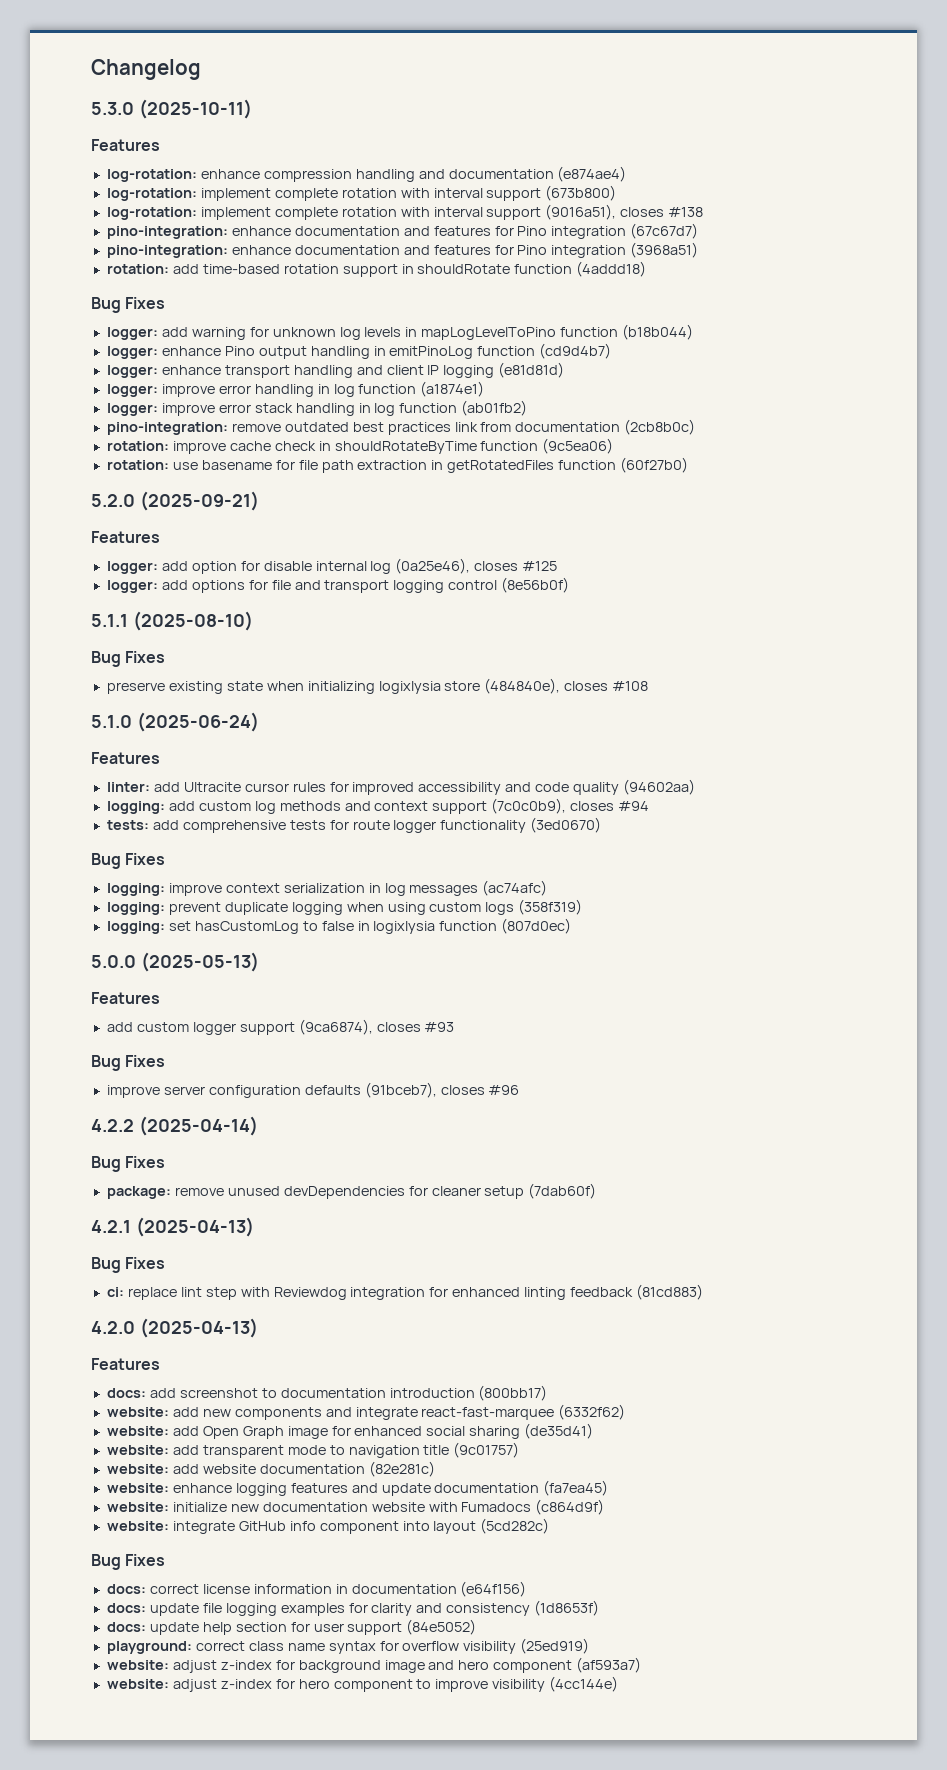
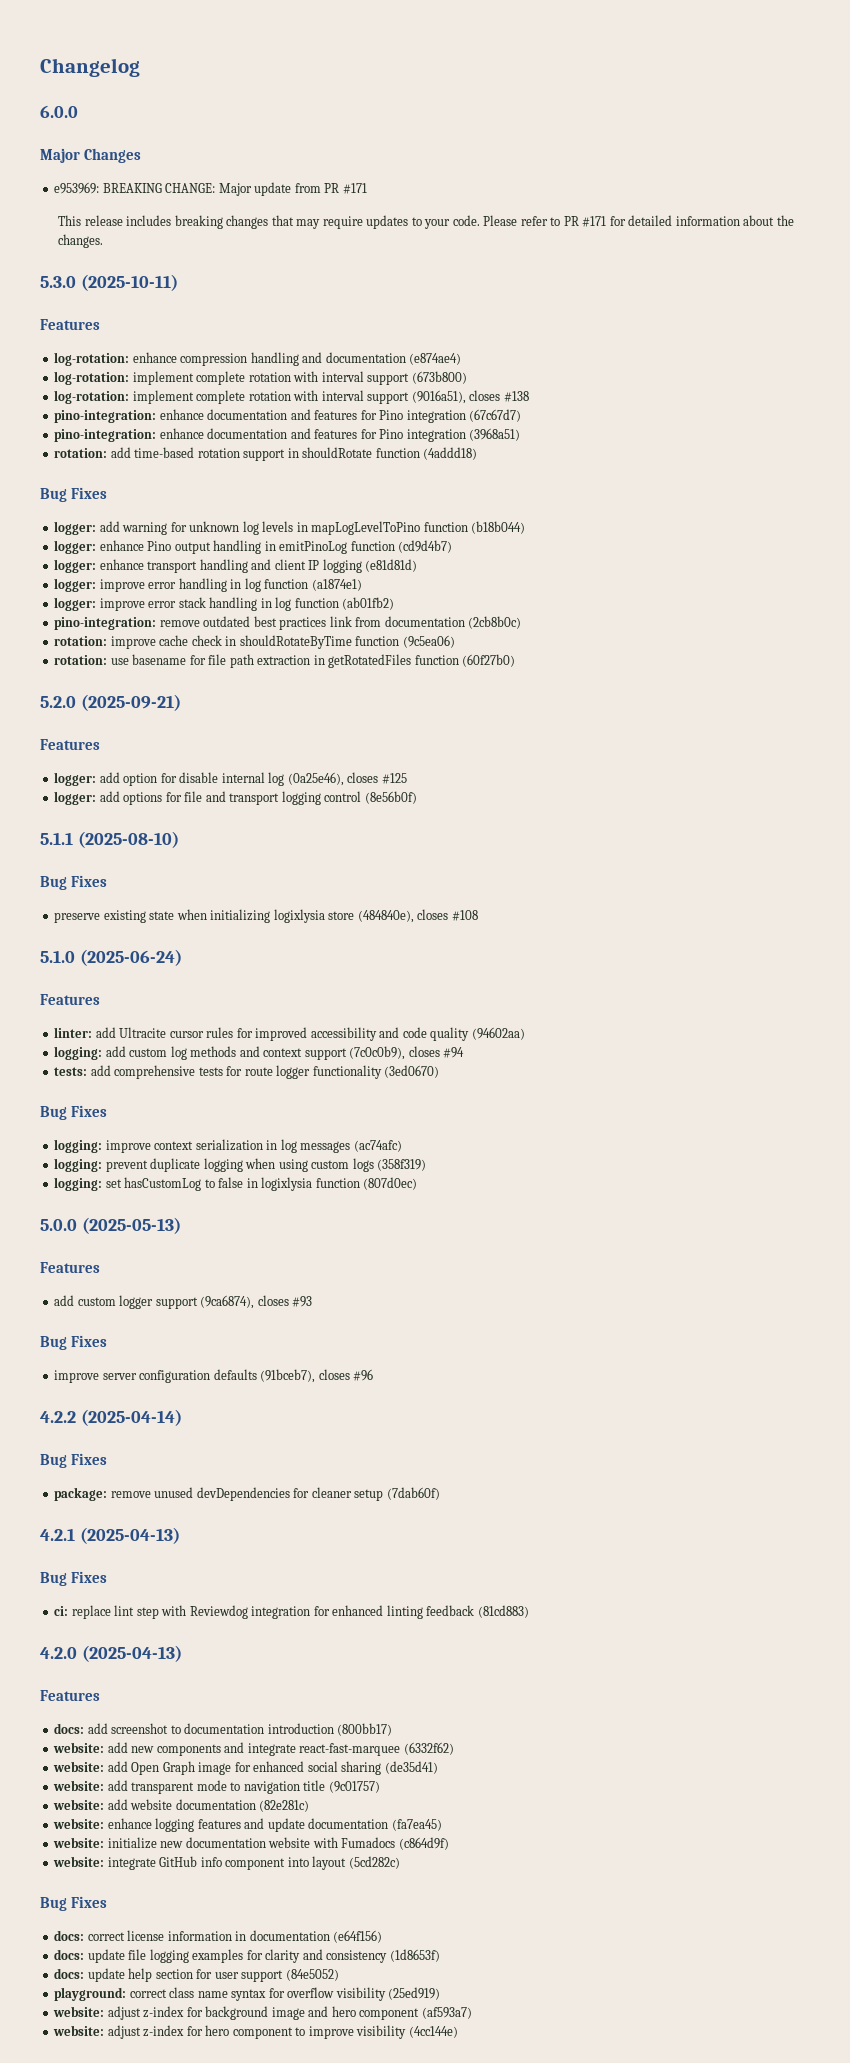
(201, 69) none -> [40,105,78,118] [40,148,142,163] [54,182,367,196] [58,215,794,229] [58,234,104,248] // 6.0.0 // Major Changes // e953969: BREAKING CHANGE: Major update from PR #171 // This release includes breaking changes that may require updates to your code. Please refer to PR #171 for detailed information about the changes.

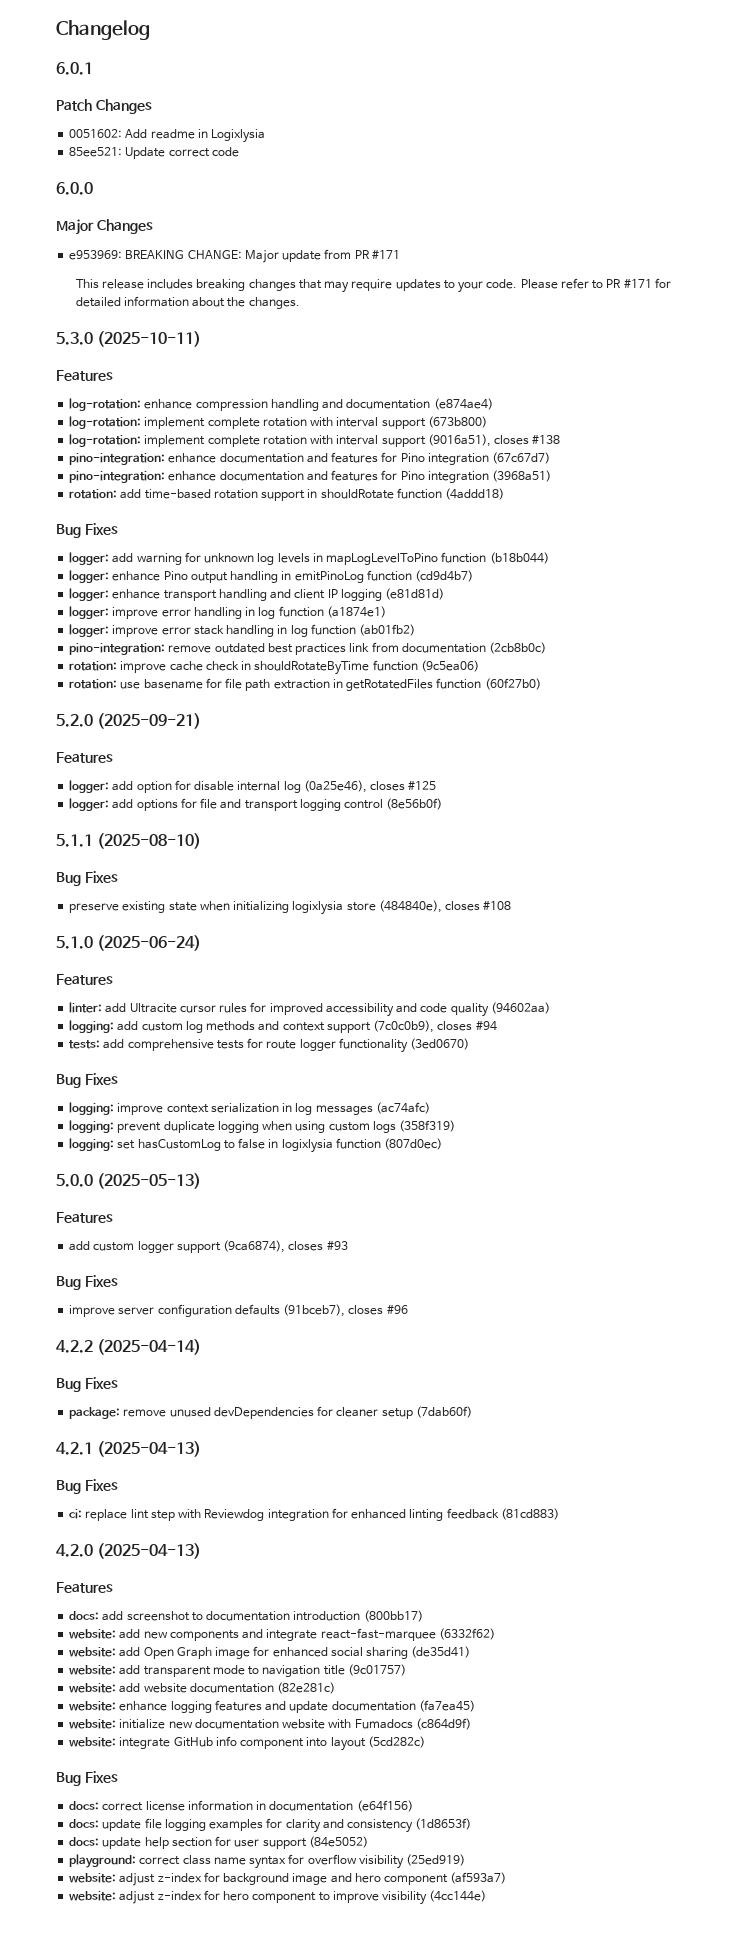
(140, 67) none -> [56,62,93,75] [56,99,152,114] [69,129,266,143] [69,147,239,159] // 6.0.1 // Patch Changes // 0051602: Add readme in Logixlysia // 85ee521: Update correct code

